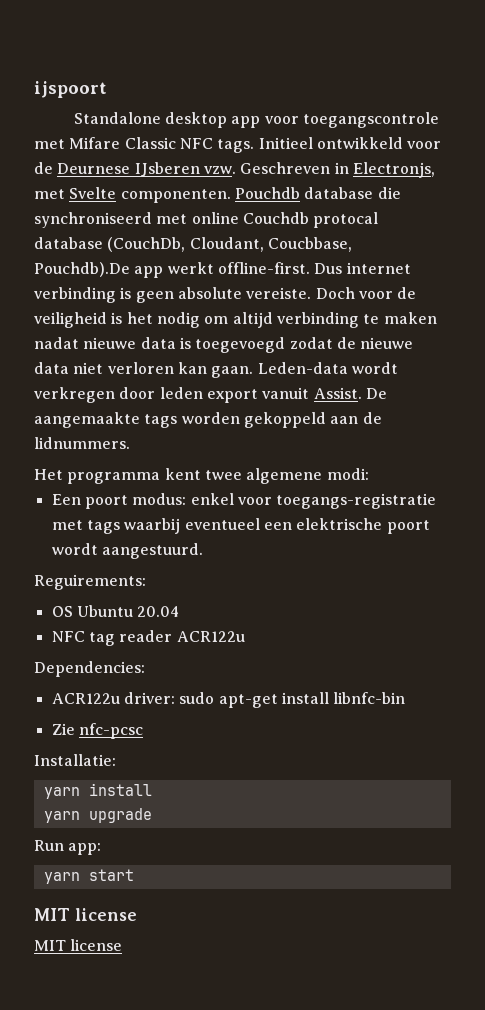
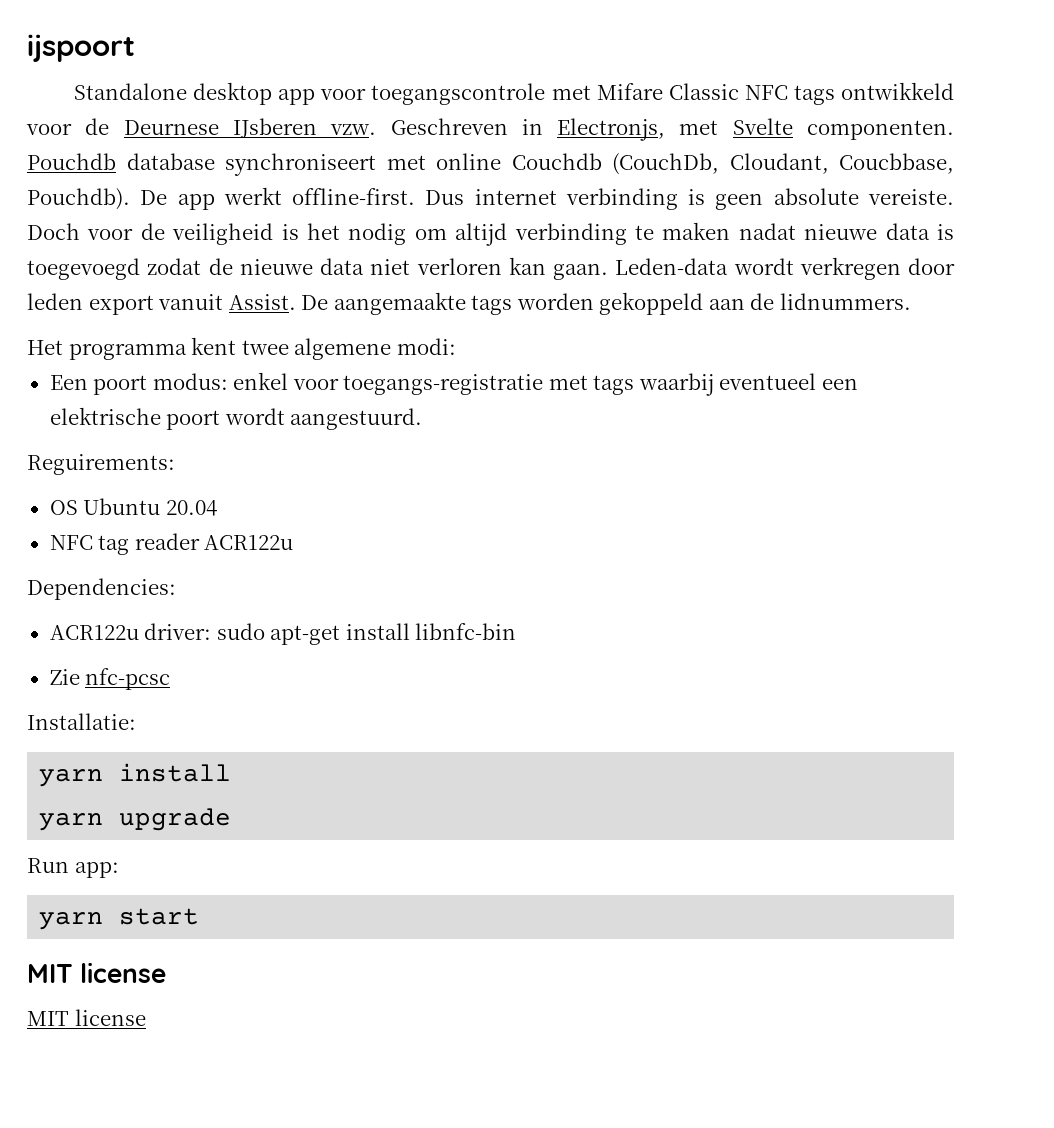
[217,137,313,153] tags. Initieel -> [793,85,835,105] tags
[377,187,401,199] [34,212,152,228] die synchroniseerd -> [225,153,376,176] synchroniseert
[313,212,379,228] [34,237,103,249] protocal database -> (602, 161) none
[34,262,130,277] Pouchdb).De -> [27,188,168,210] Pouchdb). De

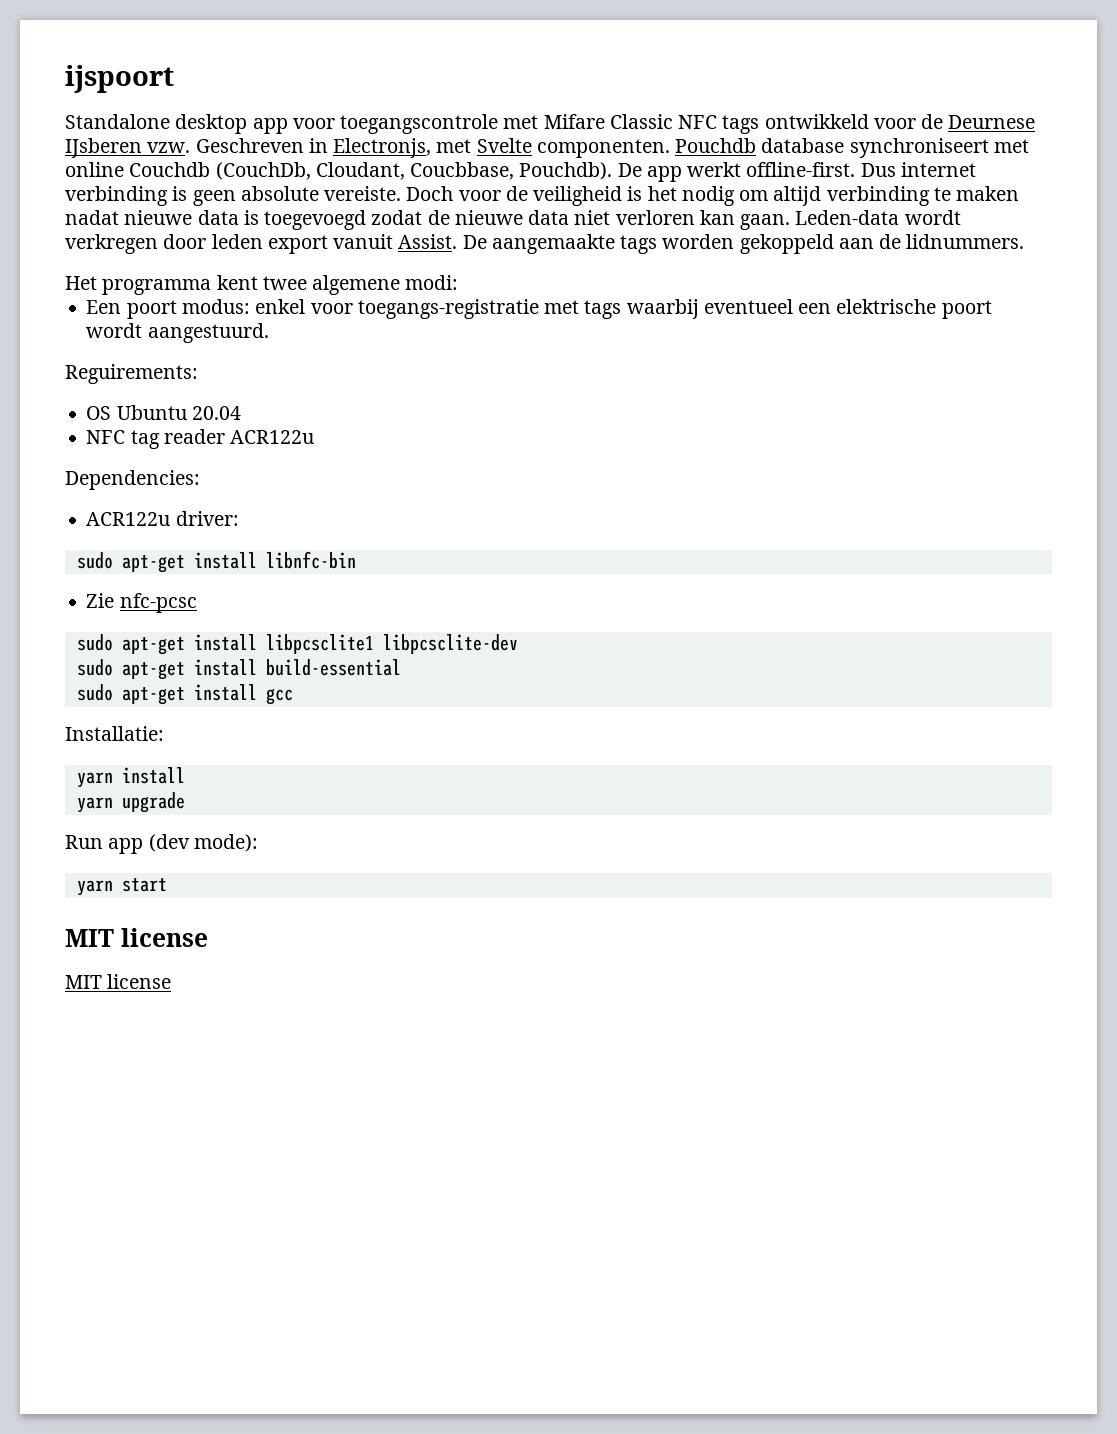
(212, 631) none -> (239, 518) //
(171, 679) none -> [76,634,518,655] [76,659,401,680] [76,684,293,705] // sudo apt-get install libpcsclite1 libpcsclite-dev // sudo apt-get install build-essential // sudo apt-get install gcc
[74,862,119,878] app: -> [108,834,258,854] app (dev mode):

